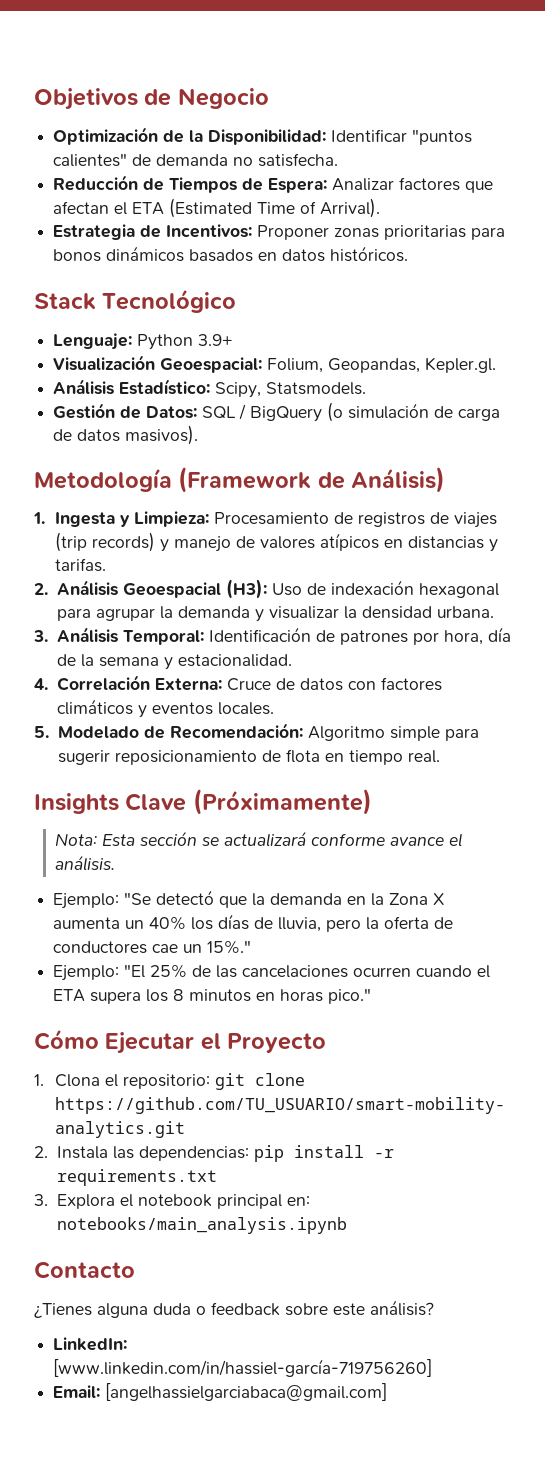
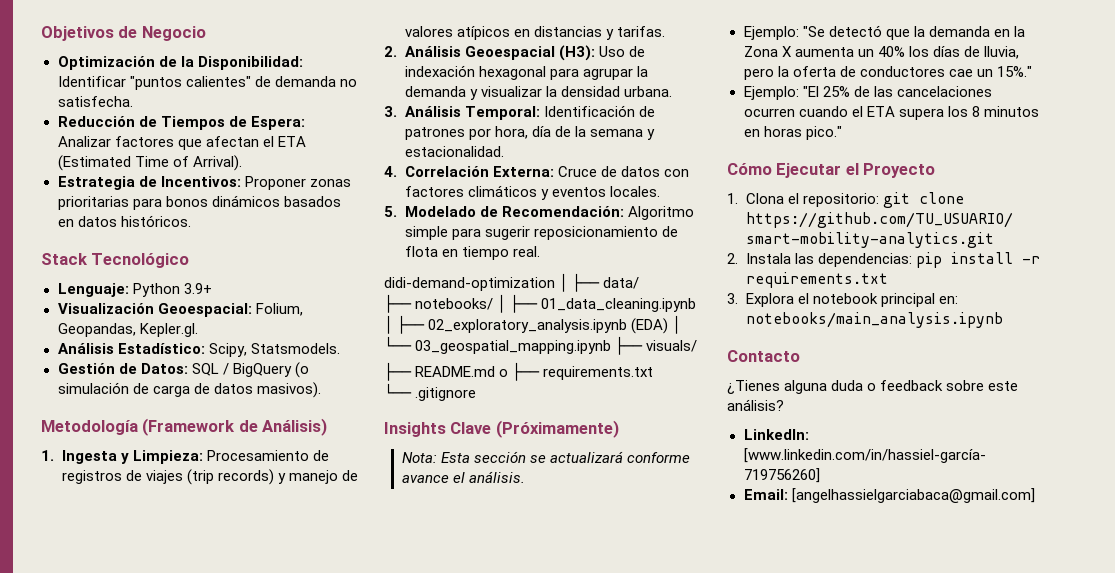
(440, 756) none -> [384,273,640,292] [384,294,697,313] [384,315,682,334] [384,336,698,355] [384,362,654,381] [384,383,477,401] // didi-demand-optimization │ ├── data/ // ├── notebooks/ │ ├── 01_data_cleaning.ipynb │ ├── 02_exploratory_analysis.ipynb (EDA) │ └── 03_geospatial_mapping.ipynb ├── visuals/ // ├── README.md o ├── requirements.txt // └── .gitignore

